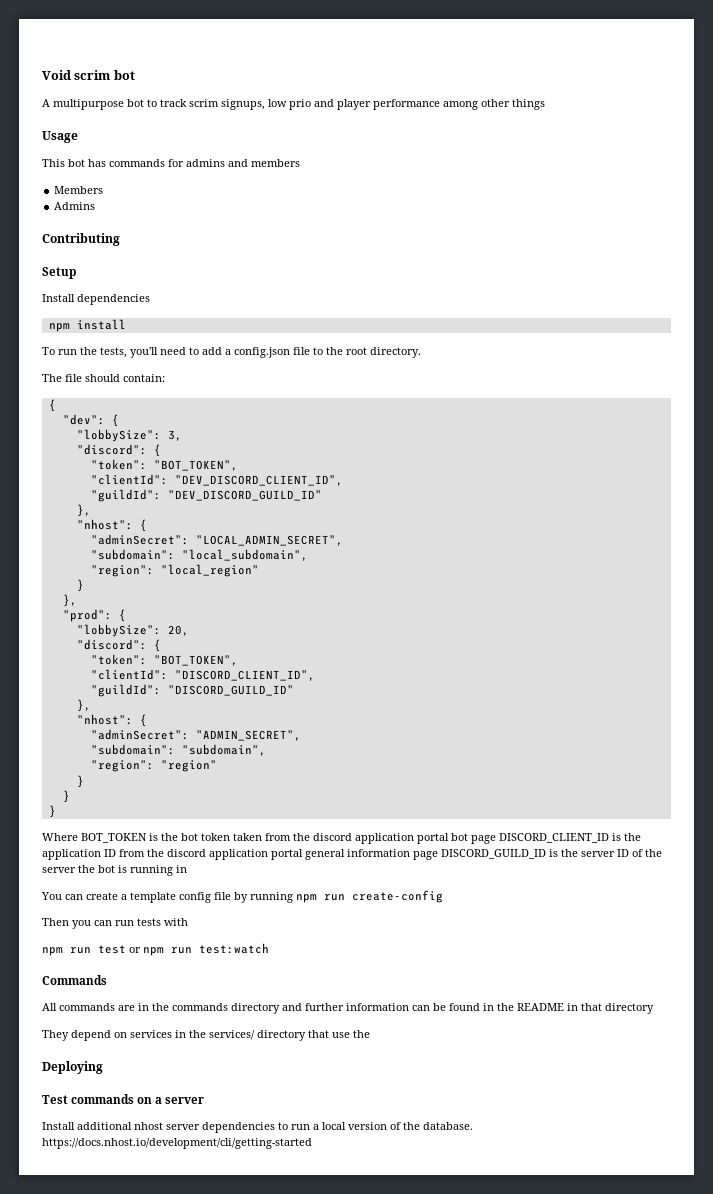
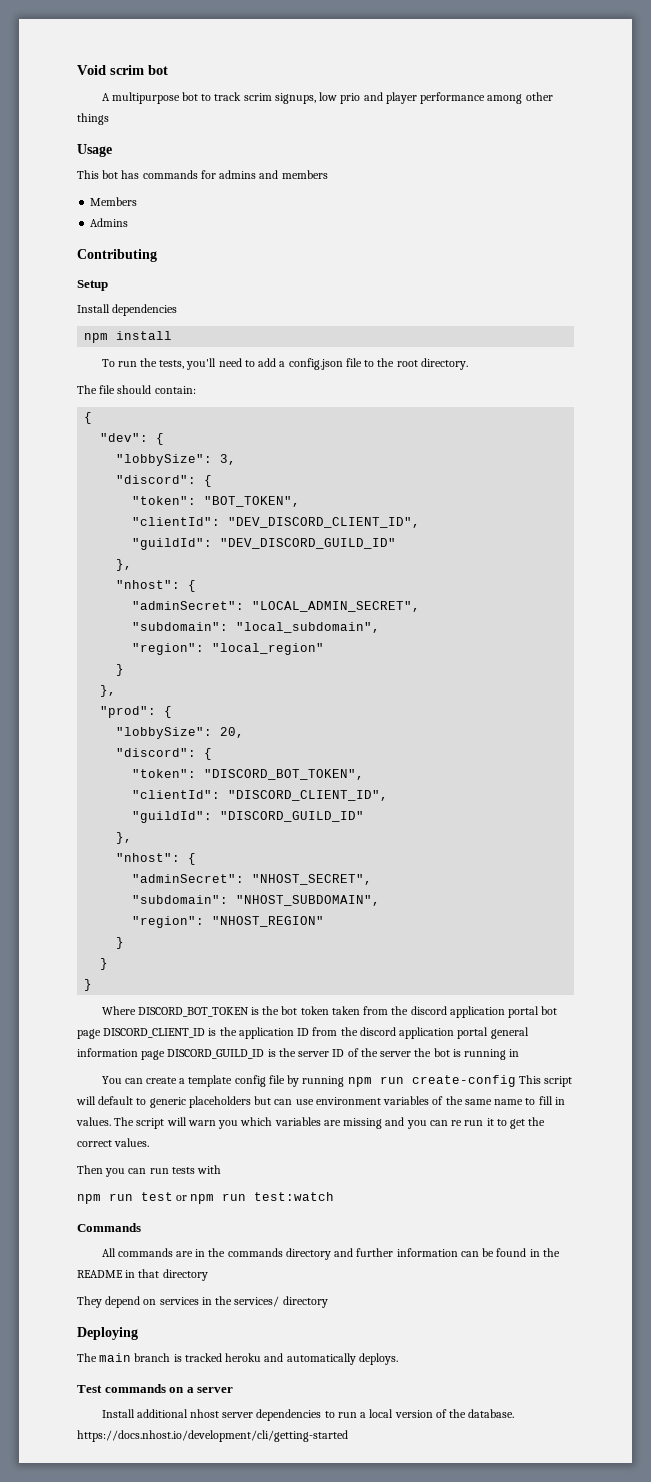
[153,655,238,666] "BOT_TOKEN", -> [204,769,365,780] "DISCORD_BOT_TOKEN",
[195,730,301,741] [90,744,266,756] [90,760,217,772] "ADMIN_SECRET", // "subdomain": "subdomain", // "region": "region" -> [252,874,373,885] [132,895,381,906] [132,916,325,928] "NHOST_SECRET", // "subdomain": "NHOST_SUBDOMAIN", // "region": "NHOST_REGION"
[81,833,147,843] BOT_TOKEN -> [137,1007,249,1017] DISCORD_BOT_TOKEN
(443, 896) none -> [518,1075,573,1087] [76,1096,565,1108] [76,1117,546,1129] [77,1138,150,1147] This script will default to generic placeholders but can use environment variables of the same name to fill in values. The script will warn you which variables are missing and you can re run it to get the correct values.
[308,1030,370,1038] [42,1061,103,1074] that use the // Deploying -> [77,1327,138,1340] [77,1353,398,1365] // Deploying // The main branch is tracked heroku and automatically deploys.

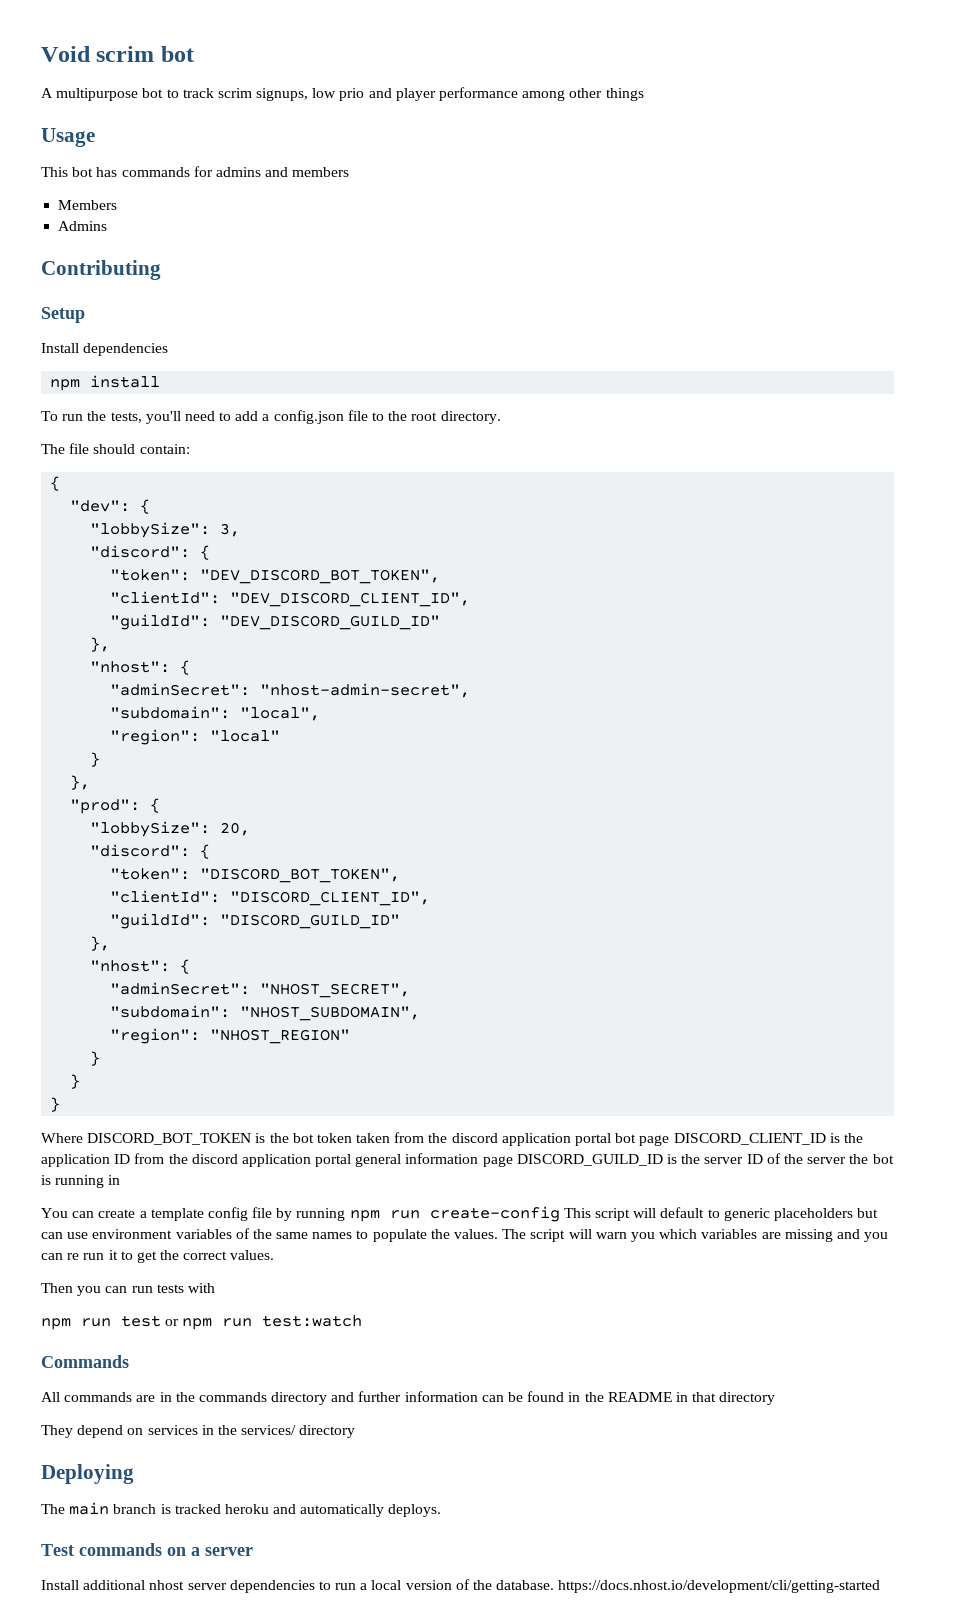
[204,496,301,507] "BOT_TOKEN", -> [200,569,441,584] "DEV_DISCORD_BOT_TOKEN",
[252,601,421,612] [132,622,381,633] [132,643,325,655] "LOCAL_ADMIN_SECRET", // "subdomain": "local_subdomain", // "region": "local_region" -> [260,683,471,698] [110,706,321,721] [110,729,281,745] "nhost-admin-secret", // "subdomain": "local", // "region": "local"
[494,1096,565,1105] name to fill in -> [312,1229,450,1242] names to populate the

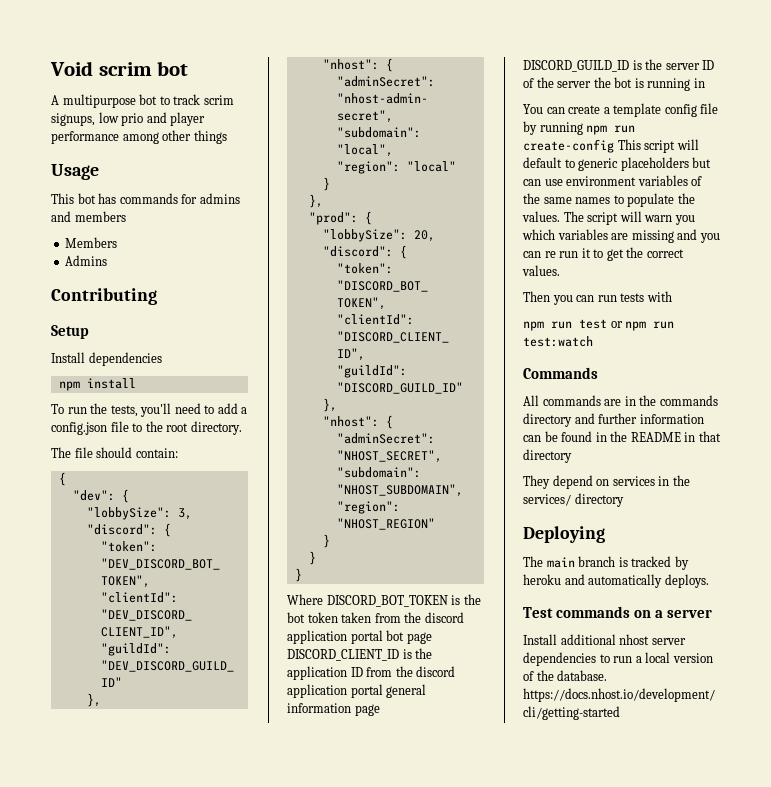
(221, 1509) none -> [674,556,689,570] by

